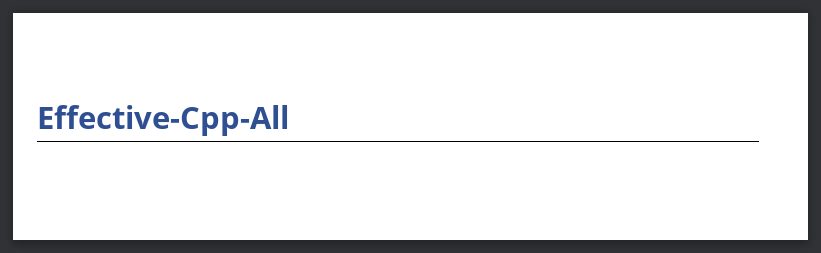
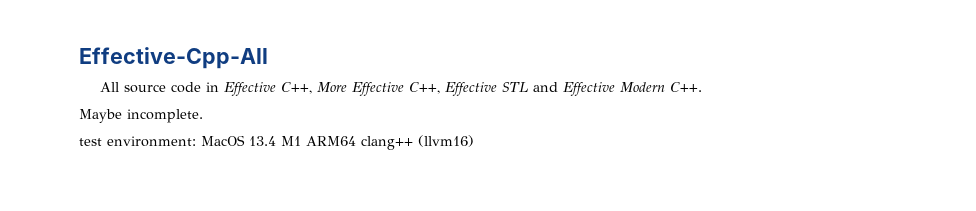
(289, 120) none -> [100,82,703,96] [79,109,203,123] [79,135,474,150] // All source code in Effective C++, More Effective C++, Effective STL and Effective Modern C++. // Maybe incomplete. // test environment: MacOS 13.4 M1 ARM64 clang++ (llvm16)

